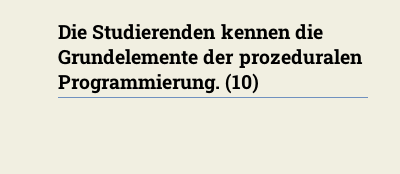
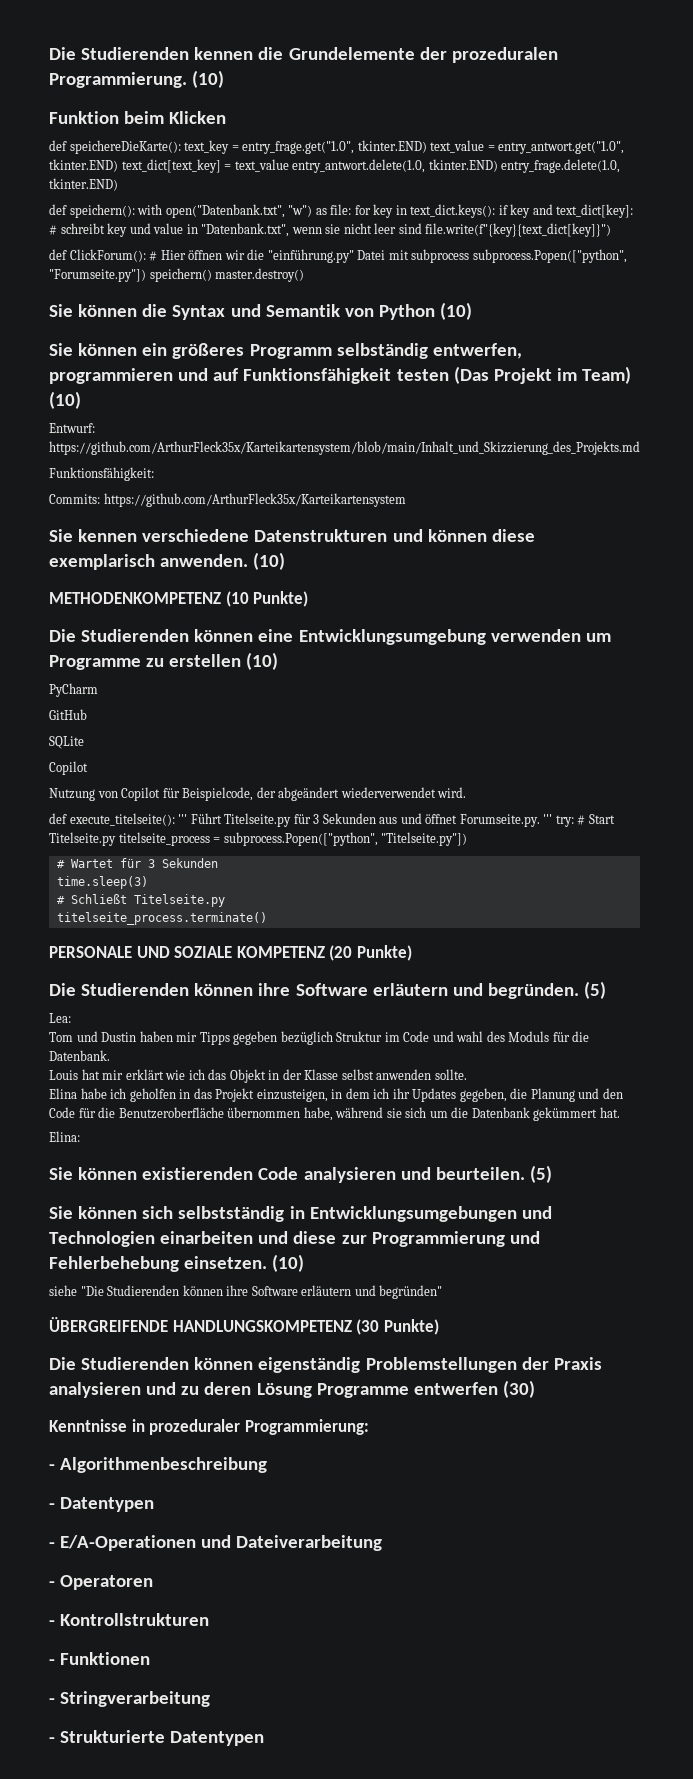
(260, 83) none -> [49,111,227,124] [49,140,625,154] [49,159,621,173] [49,178,118,191] [49,204,634,218] [49,223,612,237] [49,249,627,263] [49,268,305,282] [49,302,473,320] [49,343,522,359] [49,366,632,384] [49,391,81,409] [49,423,95,433] [49,441,640,455] [49,467,154,481] [49,493,406,507] [49,529,535,542] [49,552,286,570] [49,591,309,607] [49,629,611,645] [49,652,279,670] [49,683,98,697] [49,709,87,720] [49,736,84,749] [49,761,88,775] [49,787,467,801] [49,813,615,827] [49,832,468,846] [56,858,218,868] [56,876,148,889] [56,894,225,907] [56,912,267,925] [49,945,412,961] [49,981,607,999] [49,1013,71,1023] [49,1031,590,1045] [49,1050,110,1061] [49,1069,467,1083] [49,1088,623,1102] [49,1107,620,1121] [49,1131,80,1142] [49,1165,552,1183] [49,1206,552,1222] [49,1231,540,1247] [49,1254,305,1272] [49,1285,443,1299] [49,1317,439,1335] [49,1357,602,1373] [49,1380,535,1398] [49,1419,369,1435] [49,1457,268,1473] [49,1497,155,1512] [49,1535,383,1551] [49,1575,154,1590] [49,1613,210,1626] [49,1652,151,1665] [49,1691,211,1707] [49,1730,265,1746] // Funktion beim Klicken // def speichereDieKarte(): text_key = entry_frage.get("1.0", tkinter.END) text_value = entry_antwort.get("1.0", tkinter.END) text_dict[text_key] = text_value entry_antwort.delete(1.0, tkinter.END) entry_frage.delete(1.0, tkinter.END) // def speichern(): with open("Datenbank.txt", "w") as file: for key in text_dict.keys(): if key and text_dict[key]: # schreibt key und value in "Datenbank.txt", wenn sie nicht leer sind file.write(f"{key}{text_dict[key]}") // def ClickForum(): # Hier öffnen wir die "einführung.py" Datei mit subprocess subprocess.Popen(["python", "Forumseite.py"]) speichern() master.destroy() // Sie können die Syntax und Semantik von Python (10) // Sie können ein größeres Programm selbständig entwerfen, programmieren und auf Funktionsfähigkeit testen (Das Projekt im Team) (10) // Entwurf: https://github.com/ArthurFleck35x/Karteikartensystem/blob/main/Inhalt_und_Skizzierung_des_Projekts.md // Funktionsfähigkeit: // Commits: https://github.com/ArthurFleck35x/Karteikartensystem // Sie kennen verschiedene Datenstrukturen und können diese exemplarisch anwenden. (10) // METHODENKOMPETENZ (10 Punkte) // Die Studierenden können eine Entwicklungsumgebung verwenden um Programme zu erstellen (10) // PyCharm // GitHub // SQLite // Copilot // Nutzung von Copilot für Beispielcode, der abgeändert wiederverwendet wird. // def execute_titelseite(): ''' Führt Titelseite.py für 3 Sekunden aus und öffnet Forumseite.py. ''' try: # Start Titelseite.py titelseite_process = subprocess.Popen(["python", "Titelseite.py"]) // # Wartet für 3 Sekunden // time.sleep(3) // # Schließt Titelseite.py // titelseite_process.terminate() // PERSONALE UND SOZIALE KOMPETENZ (20 Punkte) // Die Studierenden können ihre Software erläutern und begründen. (5) // Lea: // Tom und Dustin haben mir Tipps gegeben bezüglich Struktur im Code und wahl des Moduls für die Datenbank. // Louis hat mir erklärt wie ich das Objekt in der Klasse selbst anwenden sollte. // Elina habe ich geholfen in das Projekt einzusteigen, in dem ich ihr Updates gegeben, die Planung und den Code für die Benutzeroberfläche übernommen habe, während sie sich um die Datenbank gekümmert hat. // Elina: // Sie können existierenden Code analysieren und beurteilen. (5) // Sie können sich selbstständig in Entwicklungsumgebungen und Technologien einarbeiten und diese zur Programmierung und Fehlerbehebung einsetzen. (10) // siehe "Die Studierenden können ihre Software erläutern und begründen" // ÜBERGREIFENDE HANDLUNGSKOMPETENZ (30 Punkte) // Die Studierenden können eigenständig Problemstellungen der Praxis analysieren und zu deren Lösung Programme entwerfen (30) // Kenntnisse in prozeduraler Programmierung: // - Algorithmenbeschreibung // - Datentypen // - E/A-Operationen und Dateiverarbeitung // - Operatoren // - Kontrollstrukturen // - Funktionen // - Stringverarbeitung // - Strukturierte Datentypen

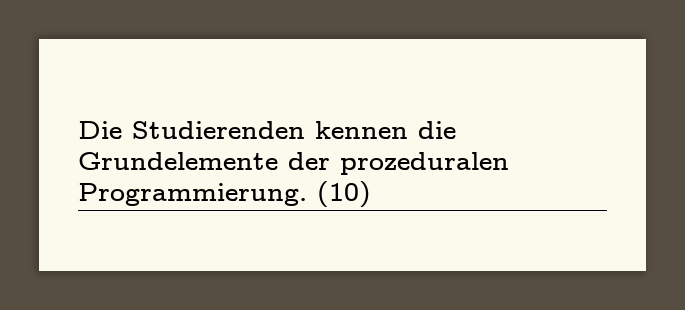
[49,111,227,124] [49,140,625,154] [49,159,621,173] [49,178,118,191] [49,204,634,218] [49,223,612,237] [49,249,627,263] [49,268,305,282] [49,302,473,320] [49,343,522,359] [49,366,632,384] [49,391,81,409] [49,423,95,433] [49,441,640,455] [49,467,154,481] [49,493,406,507] [49,529,535,542] [49,552,286,570] [49,591,309,607] [49,629,611,645] [49,652,279,670] [49,683,98,697] [49,709,87,720] [49,736,84,749] [49,761,88,775] [49,787,467,801] [49,813,615,827] [49,832,468,846] [56,858,218,868] [56,876,148,889] [56,894,225,907] [56,912,267,925] [49,945,412,961] [49,981,607,999] [49,1013,71,1023] [49,1031,590,1045] [49,1050,110,1061] [49,1069,467,1083] [49,1088,623,1102] [49,1107,620,1121] [49,1131,80,1142] [49,1165,552,1183] [49,1206,552,1222] [49,1231,540,1247] [49,1254,305,1272] [49,1285,443,1299] [49,1317,439,1335] [49,1357,602,1373] [49,1380,535,1398] [49,1419,369,1435] [49,1457,268,1473] [49,1497,155,1512] [49,1535,383,1551] [49,1575,154,1590] [49,1613,210,1626] [49,1652,151,1665] [49,1691,211,1707] [49,1730,265,1746] // Funktion beim Klicken // def speichereDieKarte(): text_key = entry_frage.get("1.0", tkinter.END) text_value = entry_antwort.get("1.0", tkinter.END) text_dict[text_key] = text_value entry_antwort.delete(1.0, tkinter.END) entry_frage.delete(1.0, tkinter.END) // def speichern(): with open("Datenbank.txt", "w") as file: for key in text_dict.keys(): if key and text_dict[key]: # schreibt key und value in "Datenbank.txt", wenn sie nicht leer sind file.write(f"{key}{text_dict[key]}") // def ClickForum(): # Hier öffnen wir die "einführung.py" Datei mit subprocess subprocess.Popen(["python", "Forumseite.py"]) speichern() master.destroy() // Sie können die Syntax und Semantik von Python (10) // Sie können ein größeres Programm selbständig entwerfen, programmieren und auf Funktionsfähigkeit testen (Das Projekt im Team) (10) // Entwurf: https://github.com/ArthurFleck35x/Karteikartensystem/blob/main/Inhalt_und_Skizzierung_des_Projekts.md // Funktionsfähigkeit: // Commits: https://github.com/ArthurFleck35x/Karteikartensystem // Sie kennen verschiedene Datenstrukturen und können diese exemplarisch anwenden. (10) // METHODENKOMPETENZ (10 Punkte) // Die Studierenden können eine Entwicklungsumgebung verwenden um Programme zu erstellen (10) // PyCharm // GitHub // SQLite // Copilot // Nutzung von Copilot für Beispielcode, der abgeändert wiederverwendet wird. // def execute_titelseite(): ''' Führt Titelseite.py für 3 Sekunden aus und öffnet Forumseite.py. ''' try: # Start Titelseite.py titelseite_process = subprocess.Popen(["python", "Titelseite.py"]) // # Wartet für 3 Sekunden // time.sleep(3) // # Schließt Titelseite.py // titelseite_process.terminate() // PERSONALE UND SOZIALE KOMPETENZ (20 Punkte) // Die Studierenden können ihre Software erläutern und begründen. (5) // Lea: // Tom und Dustin haben mir Tipps gegeben bezüglich Struktur im Code und wahl des Moduls für die Datenbank. // Louis hat mir erklärt wie ich das Objekt in der Klasse selbst anwenden sollte. // Elina habe ich geholfen in das Projekt einzusteigen, in dem ich ihr Updates gegeben, die Planung und den Code für die Benutzeroberfläche übernommen habe, während sie sich um die Datenbank gekümmert hat. // Elina: // Sie können existierenden Code analysieren und beurteilen. (5) // Sie können sich selbstständig in Entwicklungsumgebungen und Technologien einarbeiten und diese zur Programmierung und Fehlerbehebung einsetzen. (10) // siehe "Die Studierenden können ihre Software erläutern und begründen" // ÜBERGREIFENDE HANDLUNGSKOMPETENZ (30 Punkte) // Die Studierenden können eigenständig Problemstellungen der Praxis analysieren und zu deren Lösung Programme entwerfen (30) // Kenntnisse in prozeduraler Programmierung: // - Algorithmenbeschreibung // - Datentypen // - E/A-Operationen und Dateiverarbeitung // - Operatoren // - Kontrollstrukturen // - Funktionen // - Stringverarbeitung // - Strukturierte Datentypen -> (371, 194) none

